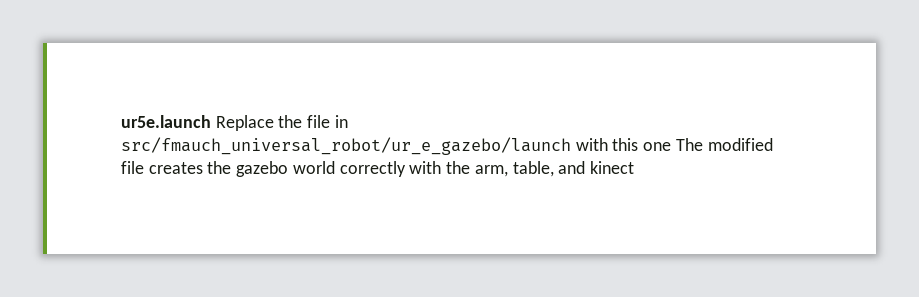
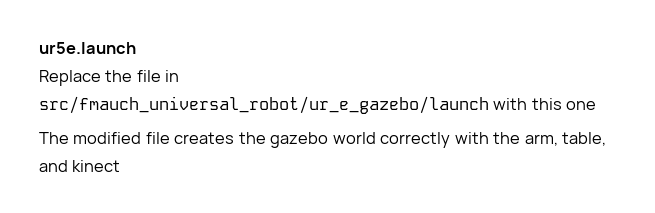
(211, 121) none -> (136, 48) //
(672, 146) none -> (597, 105) //

